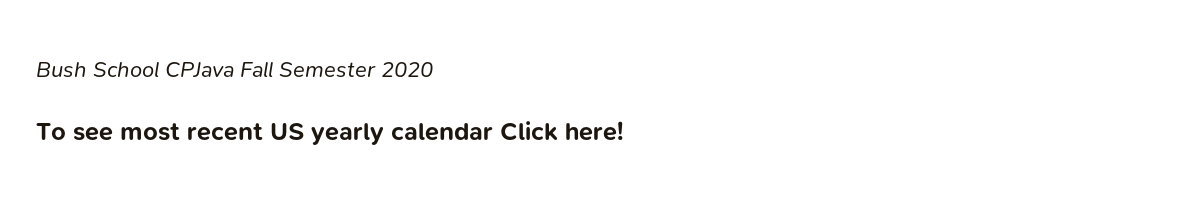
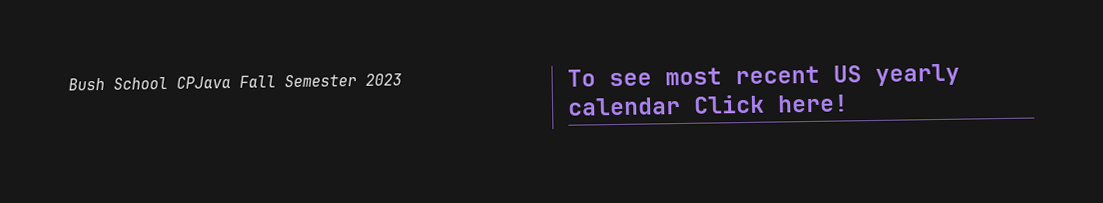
[381,62,433,77] 2020 -> [365,73,402,86] 2023

